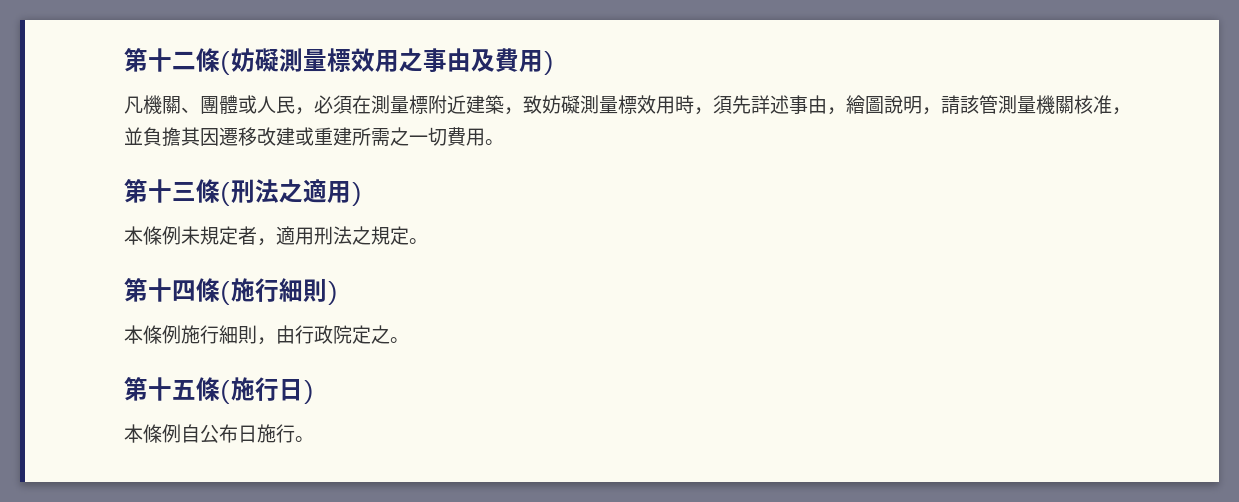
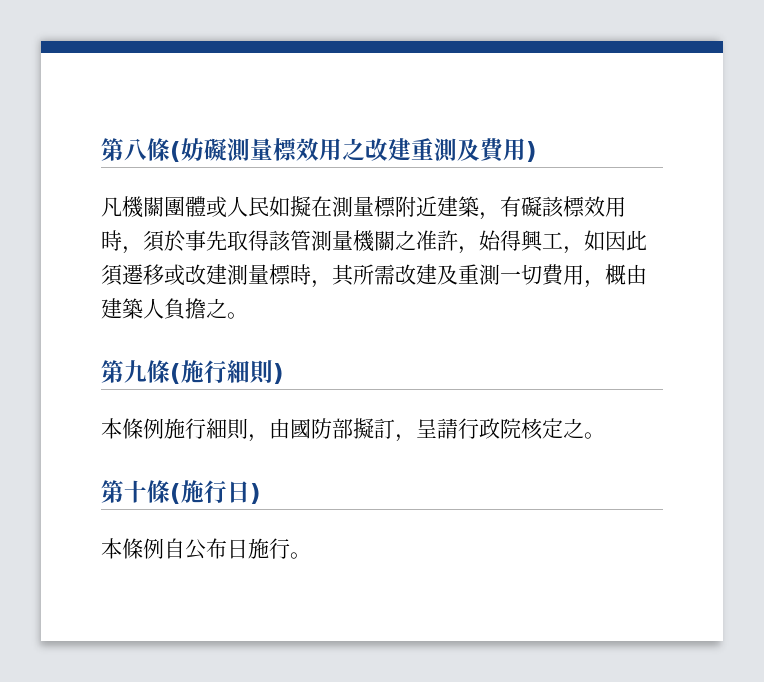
[124,48,196,72] 第十二 -> [101,138,147,161] 第八
[423,48,471,72] 事由 -> [365,138,457,162] 改建重測
[181,107,200,113] 、 -> (164, 207) none
[295,95,352,115] ，必須 -> [269,196,311,217] 如擬
[523,95,618,114] 致妨礙測量 -> [500,196,564,218] 有礙該
[732,95,1131,115] [124,127,504,147] [124,179,362,207] [124,226,428,246] [124,278,196,302] 先詳述事由，繪圖說明，請該管測量機關核准，並負擔其因遷移改建或重建所需之一切費用。 // 第十三條(刑法之適用) // 本條例未規定者，適用刑法之規定。 // 第十四 -> [164,230,647,254] [101,264,647,288] [101,298,248,320] [101,360,147,383] 於事先取得該管測量機關之准許，始得興工，如因此須遷移或改建測量標時，其所需改建及重測一切費用，概由建築人負擔之。 // 第九
[295,325,352,344] 行政院 -> [290,418,543,442] 國防部擬訂，呈請行政院核
[172,380,196,400] 五 -> (147, 491) none

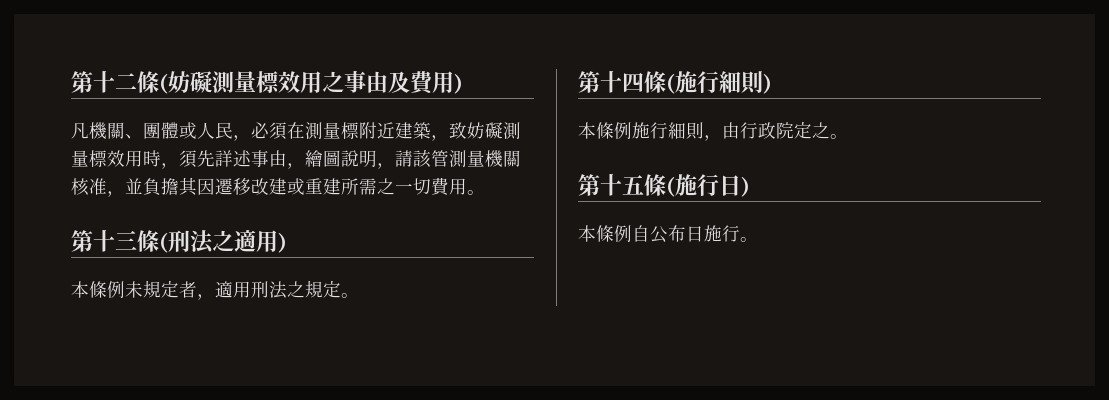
[101,138,147,161] 第八 -> [71,70,137,93] 第十二
[365,138,457,162] 改建重測 -> [344,70,388,93] 事由
(164, 207) none -> [125,134,143,139] 、
[269,196,311,217] 如擬 -> [233,122,287,141] ，必須
[500,196,564,218] 有礙該 -> [449,122,521,140] [71,150,89,167] 致妨礙測量
[164,230,647,254] [101,264,647,288] [101,298,248,320] [101,360,147,383] 於事先取得該管測量機關之准許，始得興工，如因此須遷移或改建測量標時，其所需改建及重測一切費用，概由建築人負擔之。 // 第九 -> [197,150,521,169] [71,177,485,197] [71,229,287,254] [71,280,359,300] [578,70,644,93] 先詳述事由，繪圖說明，請該管測量機關核准，並負擔其因遷移改建或重建所需之一切費用。 // 第十三條(刑法之適用) // 本條例未規定者，適用刑法之規定。 // 第十四
[290,418,543,442] 國防部擬訂，呈請行政院核 -> [740,122,794,139] 行政院
(147, 491) none -> [622,175,644,195] 五

